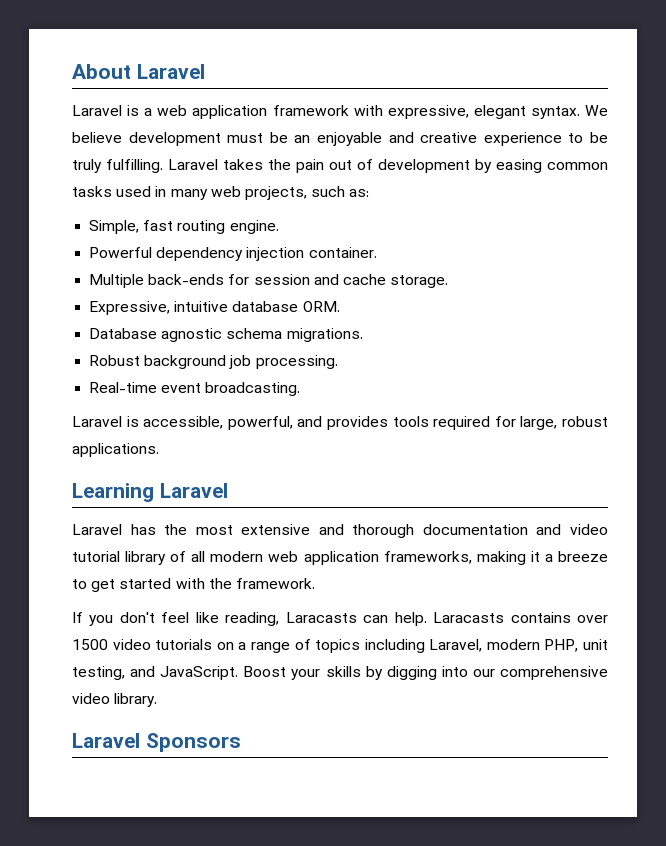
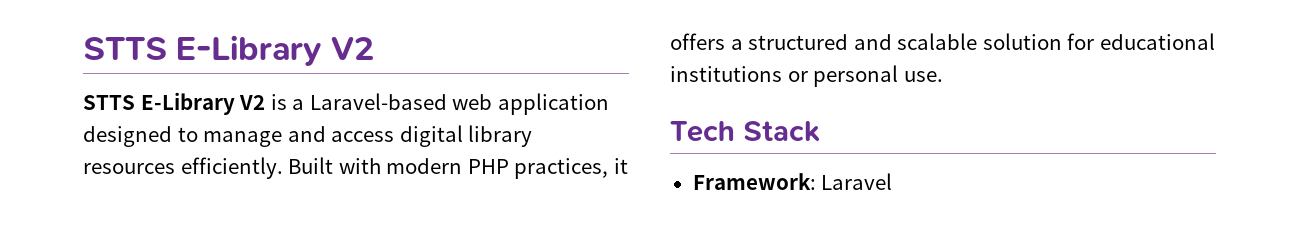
[72,64,205,79] [72,105,122,116] About Laravel // Laravel -> [83,35,374,66] [83,92,266,115] STTS E-Library V2 // STTS E-Library V2
[157,105,609,119] [72,132,609,146] [72,159,608,173] [72,186,370,200] [89,220,279,234] [89,247,377,261] [89,274,449,288] [89,301,340,315] [89,328,363,342] [89,355,338,369] [89,382,301,396] [72,416,609,430] [72,443,159,457] [72,483,228,502] [72,524,608,538] [72,551,609,565] [72,578,315,592] [72,612,608,626] [72,639,608,653] [72,666,609,680] [72,693,158,707] [72,733,241,752] web application framework with expressive, elegant syntax. We believe development must be an enjoyable and creative experience to be truly fulfilling. Laravel takes the pain out of development by easing common tasks used in many web projects, such as: // Simple, fast routing engine. // Powerful dependency injection container. // Multiple back-ends for session and cache storage. // Expressive, intuitive database ORM. // Database agnostic schema migrations. // Robust background job processing. // Real-time event broadcasting. // Laravel is accessible, powerful, and provides tools required for large, robust applications. // Learning Laravel // Laravel has the most extensive and thorough documentation and video tutorial library of all modern web application frameworks, making it a breeze to get started with the framework. // If you don't feel like reading, Laracasts can help. Laracasts contains over 1500 video tutorials on a range of topics including Laravel, modern PHP, unit testing, and JavaScript. Boost your skills by digging into our comprehensive video library. // Laravel Sponsors -> [309,93,609,115] [83,125,533,147] [83,157,628,179] [670,33,1215,50] [670,65,943,87] [670,121,820,142] [692,173,893,190] Laravel-based web application designed to manage and access digital library resources efficiently. Built with modern PHP practices, it offers a structured and scalable solution for educational institutions or personal use. // Tech Stack // Framework: Laravel

